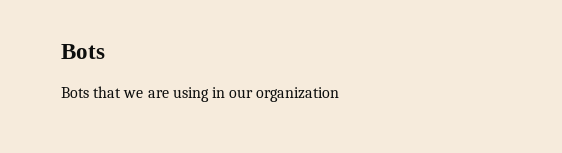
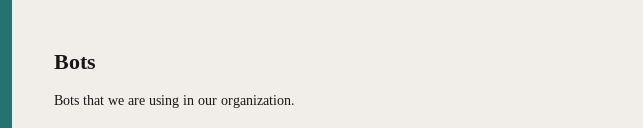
[256,87,340,102] organization -> [221,95,295,108] organization.

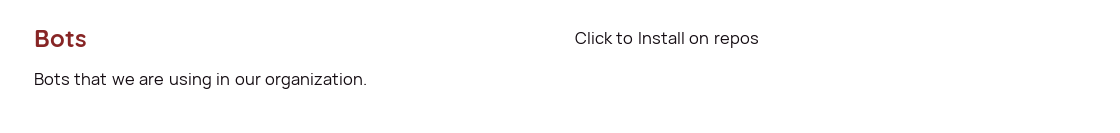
(295, 101) none -> [575,32,759,48] // Click to Install on repos

